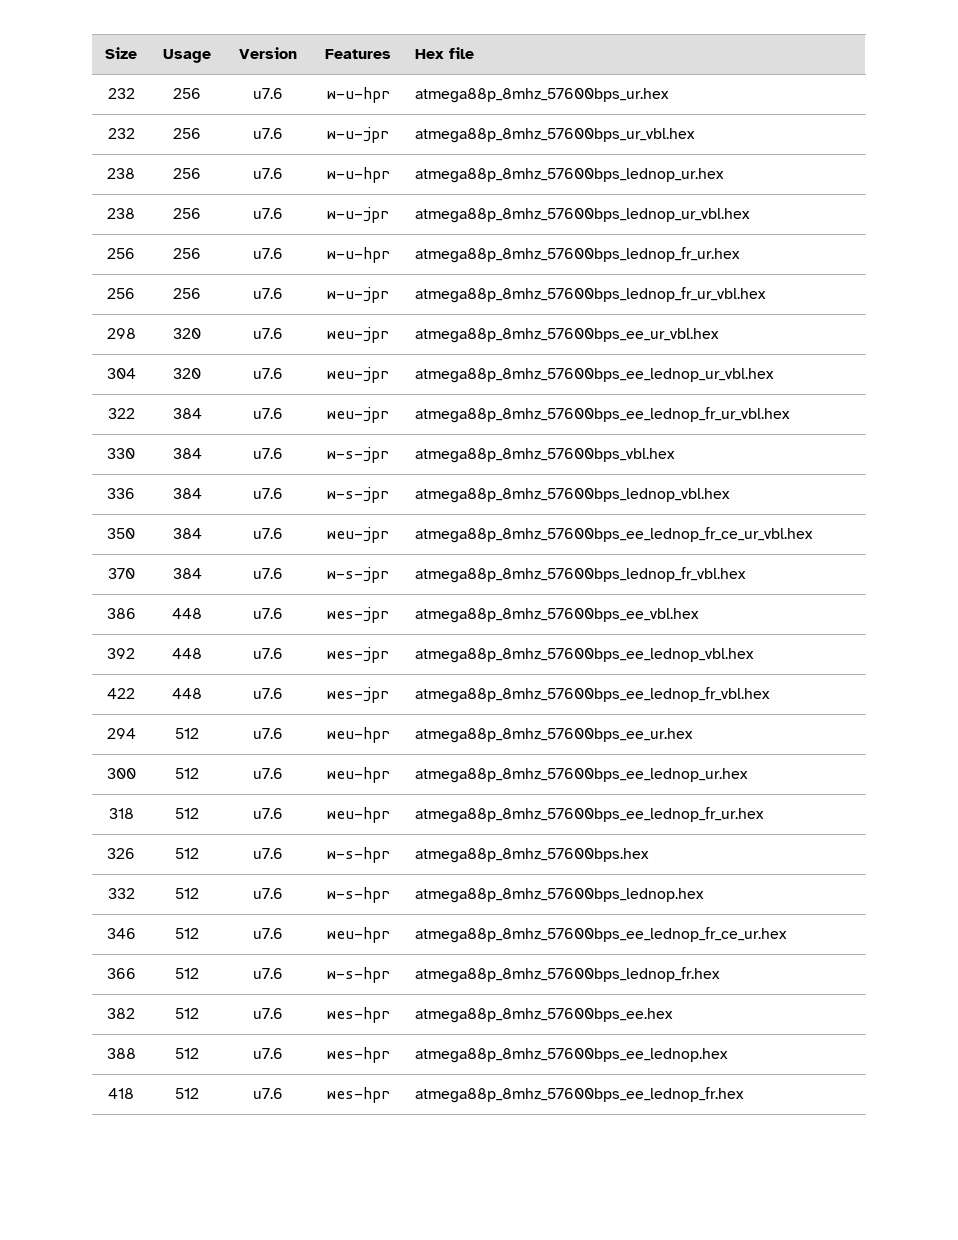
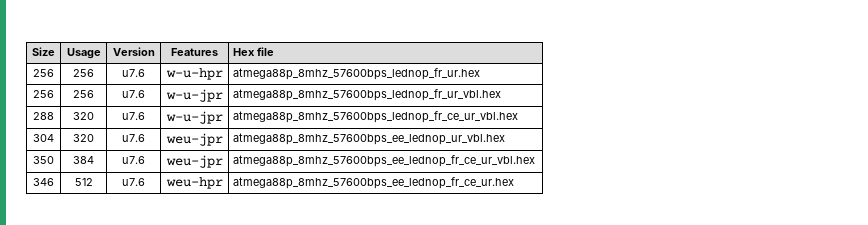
[107,88,135,99] [173,88,201,99] [252,88,283,99] [326,87,390,103] [414,88,669,103] [107,128,135,139] [173,128,201,139] [252,128,283,139] [327,127,389,143] [414,128,695,143] [107,168,135,179] [173,168,201,179] [252,168,283,179] [326,167,390,183] [414,168,724,183] [107,208,135,219] [173,208,201,219] [252,208,283,219] [327,207,389,223] [414,208,750,223] // 232 | 256 | u7.6 | w-u-hpr | atmega88p_8mhz_57600bps_ur.hex // 232 | 256 | u7.6 | w-u-jpr | atmega88p_8mhz_57600bps_ur_vbl.hex // 238 | 256 | u7.6 | w-u-hpr | atmega88p_8mhz_57600bps_lednop_ur.hex // 238 | 256 | u7.6 | w-u-jpr | atmega88p_8mhz_57600bps_lednop_ur_vbl.hex -> (275, 51) none
[106,328,136,339] [173,328,201,339] [252,328,283,339] [327,327,389,343] [414,328,719,343] 298 | 320 | u7.6 | weu-jpr | atmega88p_8mhz_57600bps_ee_ur_vbl.hex -> [33,112,54,120] [73,112,94,120] [122,112,145,120] [165,111,223,124] [233,111,519,123] 288 | 320 | u7.6 | w-u-jpr | atmega88p_8mhz_57600bps_lednop_fr_ce_ur_vbl.hex
[107,408,135,419] [172,408,202,419] [252,408,283,419] [327,407,389,423] [414,407,790,423] [107,448,135,459] [172,448,202,459] [252,448,283,459] [327,447,389,463] [414,448,675,463] [107,488,135,499] [172,488,202,499] [252,488,283,499] [327,487,389,503] [414,488,730,503] // 322 | 384 | u7.6 | weu-jpr | atmega88p_8mhz_57600bps_ee_lednop_fr_ur_vbl.hex // 330 | 384 | u7.6 | w-s-jpr | atmega88p_8mhz_57600bps_vbl.hex // 336 | 384 | u7.6 | w-s-jpr | atmega88p_8mhz_57600bps_lednop_vbl.hex -> (506, 139) none
[107,568,135,579] [172,568,202,579] [252,568,283,579] [327,567,389,583] [414,567,746,583] [106,608,136,619] [172,608,202,619] [252,608,283,619] [327,607,389,623] [414,608,699,623] [107,648,135,659] [172,648,202,659] [252,648,283,659] [327,647,389,663] [414,648,754,663] [107,688,135,699] [172,688,202,699] [252,688,283,699] [327,687,389,703] [414,687,770,703] [106,728,136,739] [175,728,199,739] [252,728,283,739] [326,727,390,743] [414,728,693,743] [106,768,136,779] [175,768,199,779] [252,768,283,779] [326,767,390,783] [414,768,748,783] [108,808,134,819] [175,808,199,819] [252,808,283,819] [326,807,390,823] [414,807,764,823] [107,848,135,859] [175,848,199,859] [252,848,283,859] [326,847,390,863] [414,848,649,863] [107,888,135,899] [175,888,199,899] [252,888,283,899] [326,887,390,903] [414,888,704,903] // 370 | 384 | u7.6 | w-s-jpr | atmega88p_8mhz_57600bps_lednop_fr_vbl.hex // 386 | 448 | u7.6 | wes-jpr | atmega88p_8mhz_57600bps_ee_vbl.hex // 392 | 448 | u7.6 | wes-jpr | atmega88p_8mhz_57600bps_ee_lednop_vbl.hex // 422 | 448 | u7.6 | wes-jpr | atmega88p_8mhz_57600bps_ee_lednop_fr_vbl.hex // 294 | 512 | u7.6 | weu-hpr | atmega88p_8mhz_57600bps_ee_ur.hex // 300 | 512 | u7.6 | weu-hpr | atmega88p_8mhz_57600bps_ee_lednop_ur.hex // 318 | 512 | u7.6 | weu-hpr | atmega88p_8mhz_57600bps_ee_lednop_fr_ur.hex // 326 | 512 | u7.6 | w-s-hpr | atmega88p_8mhz_57600bps.hex // 332 | 512 | u7.6 | w-s-hpr | atmega88p_8mhz_57600bps_lednop.hex -> (536, 161) none
[106,968,136,979] [175,968,199,979] [252,968,283,979] [326,967,390,983] [414,967,720,983] [107,1008,135,1019] [175,1008,199,1019] [252,1008,283,1019] [326,1007,390,1023] [414,1008,673,1023] [106,1048,136,1059] [175,1048,199,1059] [252,1048,283,1059] [326,1047,390,1063] [414,1048,728,1063] [108,1088,134,1099] [175,1088,199,1099] [252,1088,283,1099] [326,1087,390,1103] [414,1087,744,1103] // 366 | 512 | u7.6 | w-s-hpr | atmega88p_8mhz_57600bps_lednop_fr.hex // 382 | 512 | u7.6 | wes-hpr | atmega88p_8mhz_57600bps_ee.hex // 388 | 512 | u7.6 | wes-hpr | atmega88p_8mhz_57600bps_ee_lednop.hex // 418 | 512 | u7.6 | wes-hpr | atmega88p_8mhz_57600bps_ee_lednop_fr.hex -> (515, 183) none

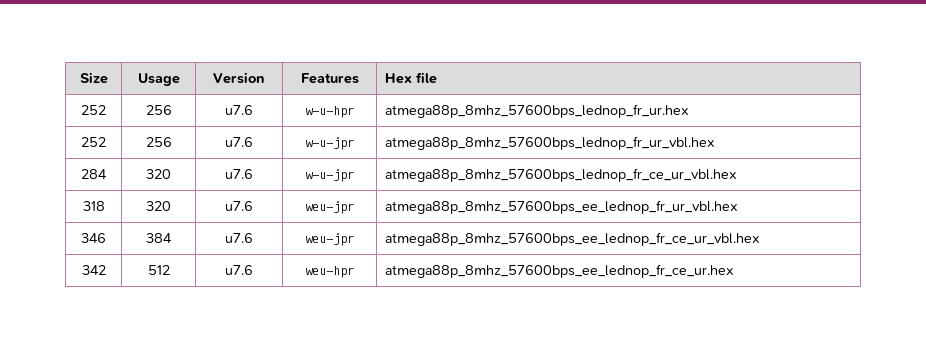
[33,69,54,77] 256 -> [81,105,106,115] 252
[33,90,54,98] 256 -> [81,137,106,147] 252
[33,112,54,120] 288 -> [81,169,107,179] 284
[33,134,54,142] 304 -> [82,201,105,211] 318
[233,133,506,145] [33,156,54,164] atmega88p_8mhz_57600bps_ee_lednop_ur_vbl.hex // 350 -> [384,200,738,214] [81,233,106,243] atmega88p_8mhz_57600bps_ee_lednop_fr_ur_vbl.hex // 346
[33,178,54,186] 346 -> [81,265,106,275] 342

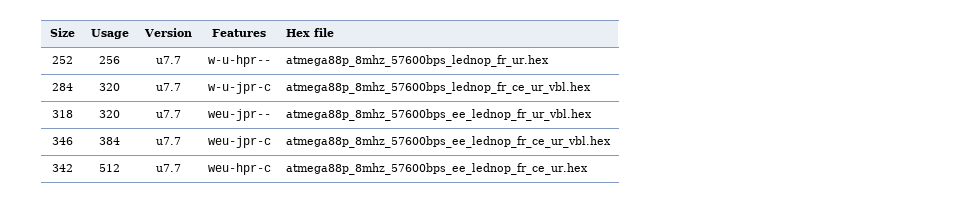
[225,105,254,115] [305,106,354,118] u7.6 | w-u-hpr -> [155,56,181,64] [207,55,271,67] u7.7 | w-u-hpr--
[81,137,106,147] [145,137,172,147] [225,137,254,147] [305,137,354,150] [384,136,715,150] // 252 | 256 | u7.6 | w-u-jpr | atmega88p_8mhz_57600bps_lednop_fr_ur_vbl.hex -> (549, 61) none
[225,169,254,179] [305,169,354,182] u7.6 | w-u-jpr -> [155,83,181,91] [207,82,271,94] u7.7 | w-u-jpr-c
[225,201,254,211] [305,201,354,214] u7.6 | weu-jpr -> [155,110,181,118] [207,109,271,121] u7.7 | weu-jpr--
[225,233,254,243] [305,233,354,246] u7.6 | weu-jpr -> [155,137,181,145] [207,136,271,148] u7.7 | weu-jpr-c
[225,265,254,275] [305,266,354,278] u7.6 | weu-hpr -> [155,164,181,172] [207,163,271,175] u7.7 | weu-hpr-c

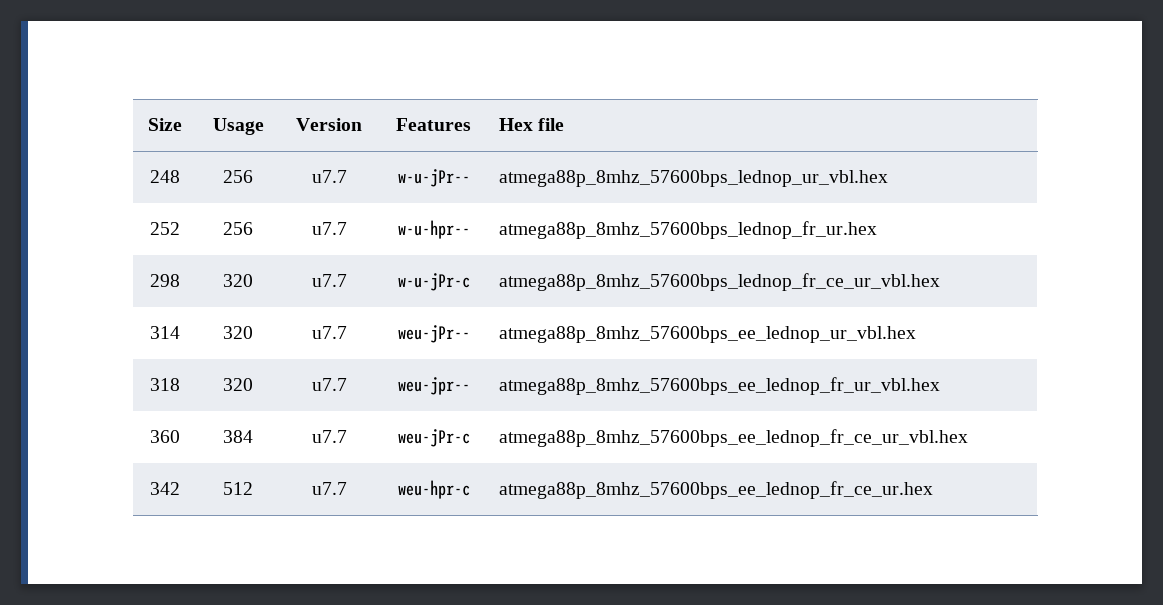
(334, 32) none -> [150,170,180,183] [223,170,253,183] [311,170,347,183] [397,169,470,187] [499,170,889,187] // 248 | 256 | u7.7 | w-u-jPr-- | atmega88p_8mhz_57600bps_lednop_ur_vbl.hex
[51,83,73,91] [99,83,120,91] [155,83,181,91] [207,82,271,94] 284 | 320 | u7.7 | w-u-jpr-c -> [150,274,180,287] [223,274,253,287] [311,274,347,287] [397,273,470,291] 298 | 320 | u7.7 | w-u-jPr-c
(591, 88) none -> [150,326,180,339] [223,326,253,339] [311,326,347,339] [397,325,470,343] [499,326,917,343] // 314 | 320 | u7.7 | weu-jPr-- | atmega88p_8mhz_57600bps_ee_lednop_ur_vbl.hex
[51,137,73,145] 346 -> [150,430,180,443] 360
[207,136,271,148] weu-jpr-c -> [397,429,470,447] weu-jPr-c

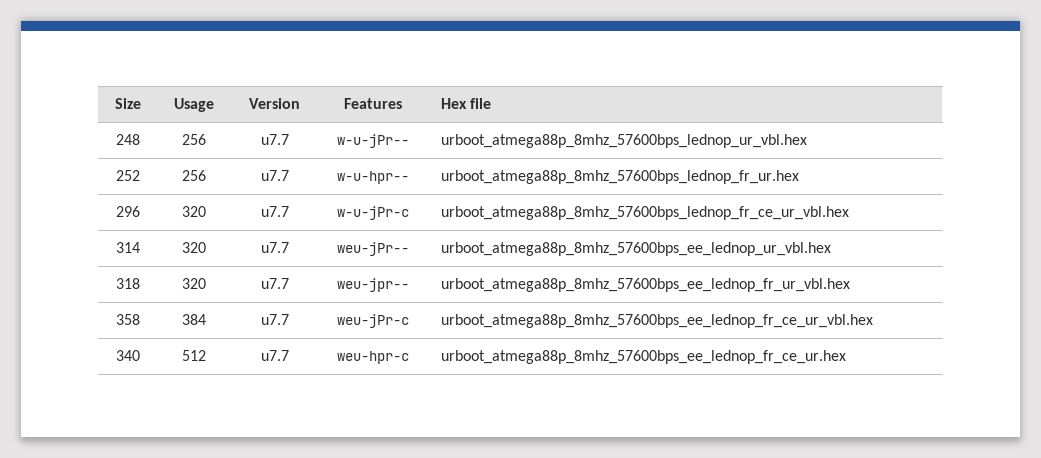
[499,170,889,187] atmega88p_8mhz_57600bps_lednop_ur_vbl.hex -> [440,134,807,148] urboot_atmega88p_8mhz_57600bps_lednop_ur_vbl.hex
[499,221,878,239] [150,274,180,287] atmega88p_8mhz_57600bps_lednop_fr_ur.hex // 298 -> [440,170,799,184] [115,206,140,217] urboot_atmega88p_8mhz_57600bps_lednop_fr_ur.hex // 296
[499,273,941,291] atmega88p_8mhz_57600bps_lednop_fr_ce_ur_vbl.hex -> [440,206,849,220] urboot_atmega88p_8mhz_57600bps_lednop_fr_ce_ur_vbl.hex
[499,326,917,343] atmega88p_8mhz_57600bps_ee_lednop_ur_vbl.hex -> [440,242,831,256] urboot_atmega88p_8mhz_57600bps_ee_lednop_ur_vbl.hex
[499,377,941,395] [150,430,180,443] atmega88p_8mhz_57600bps_ee_lednop_fr_ur_vbl.hex // 360 -> [440,278,850,292] [115,314,140,325] urboot_atmega88p_8mhz_57600bps_ee_lednop_fr_ur_vbl.hex // 358
[499,429,969,447] [150,482,180,495] atmega88p_8mhz_57600bps_ee_lednop_fr_ce_ur_vbl.hex // 342 -> [440,314,873,328] [115,350,140,361] urboot_atmega88p_8mhz_57600bps_ee_lednop_fr_ce_ur_vbl.hex // 340
[499,481,934,499] atmega88p_8mhz_57600bps_ee_lednop_fr_ce_ur.hex -> [440,350,846,364] urboot_atmega88p_8mhz_57600bps_ee_lednop_fr_ce_ur.hex

